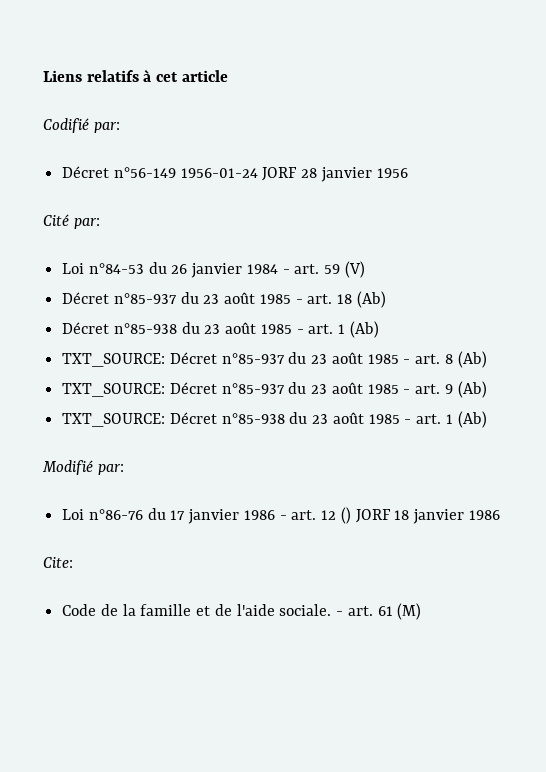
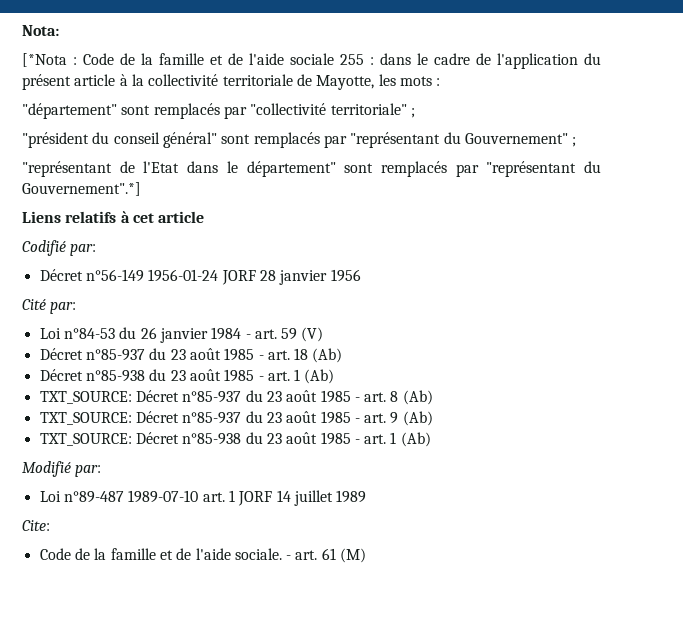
(43, 76) none -> [22,25,59,36] [22,53,601,69] [22,74,441,90] [22,103,415,119] [22,132,577,148] [22,161,601,177] [22,182,141,196] Nota: // [*Nota : Code de la famille et de l'aide sociale 255 : dans le cadre de l'application du présent article à la collectivité territoriale de Mayotte, les mots : // "département" sont remplacés par "collectivité territoriale" ; // "président du conseil général" sont remplacés par "représentant du Gouvernement" ; // "représentant de l'Etat dans le département" sont remplacés par "représentant du Gouvernement".*] //
[88,507,500,524] n°86-76 du 17 janvier 1986 - art. 12 () JORF 18 janvier 1986 -> [63,490,367,506] n°89-487 1989-07-10 art. 1 JORF 14 juillet 1989

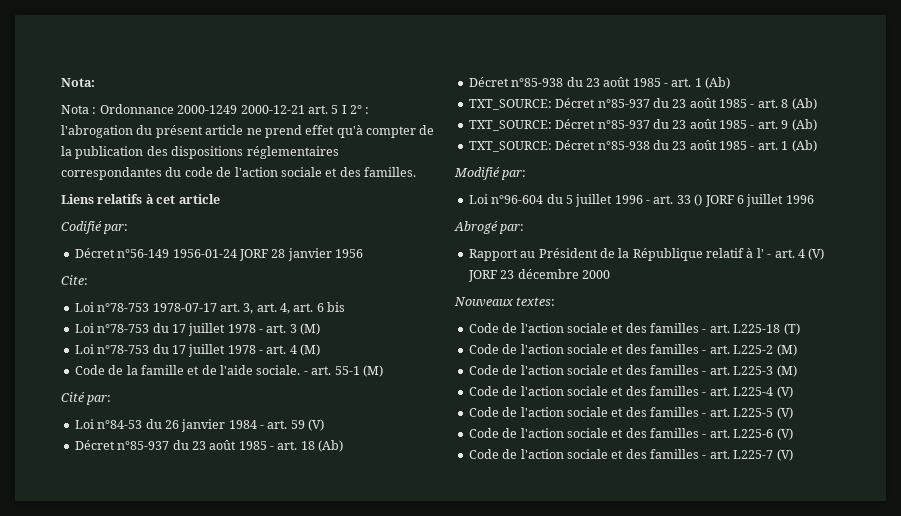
[22,53,601,69] [22,74,441,90] [22,103,415,119] [22,132,577,148] [22,161,601,177] [22,182,141,196] [*Nota : Code de la famille et de l'aide sociale 255 : dans le cadre de l'application du présent article à la collectivité territoriale de Mayotte, les mots : // "département" sont remplacés par "collectivité territoriale" ; // "président du conseil général" sont remplacés par "représentant du Gouvernement" ; // "représentant de l'Etat dans le département" sont remplacés par "représentant du Gouvernement".*] -> [61,104,370,114] [61,125,435,138] [61,146,339,159] [61,167,416,180] Nota : Ordonnance 2000-1249 2000-12-21 art. 5 I 2° : l'abrogation du présent article ne prend effet qu'à compter de la publication des dispositions réglementaires correspondantes du code de l'action sociale et des familles.
(361, 275) none -> [61,275,88,285] [74,302,346,314] [74,323,321,336] [74,344,321,357] [74,365,383,377] // Cite: // Loi n°78-753 1978-07-17 art. 3, art. 4, art. 6 bis // Loi n°78-753 du 17 juillet 1978 - art. 3 (M) // Loi n°78-753 du 17 juillet 1978 - art. 4 (M) // Code de la famille et de l'aide sociale. - art. 55-1 (M)
[63,490,367,506] [22,520,50,531] [39,548,367,563] n°89-487 1989-07-10 art. 1 JORF 14 juillet 1989 // Cite: // Code de la famille et de l'aide sociale. - art. 61 (M) -> [491,194,814,207] [454,221,525,234] [468,248,825,261] [467,269,610,282] [454,297,556,307] [468,323,800,335] [468,344,797,356] [468,365,797,377] [468,386,793,398] [468,407,793,419] [468,428,793,440] [468,449,793,461] n°96-604 du 5 juillet 1996 - art. 33 () JORF 6 juillet 1996 // Abrogé par: // Rapport au Président de la République relatif à l' - art. 4 (V) JORF 23 décembre 2000 // Nouveaux textes: // Code de l'action sociale et des familles - art. L225-18 (T) // Code de l'action sociale et des familles - art. L225-2 (M) // Code de l'action sociale et des familles - art. L225-3 (M) // Code de l'action sociale et des familles - art. L225-4 (V) // Code de l'action sociale et des familles - art. L225-5 (V) // Code de l'action sociale et des familles - art. L225-6 (V) // Code de l'action sociale et des familles - art. L225-7 (V)

